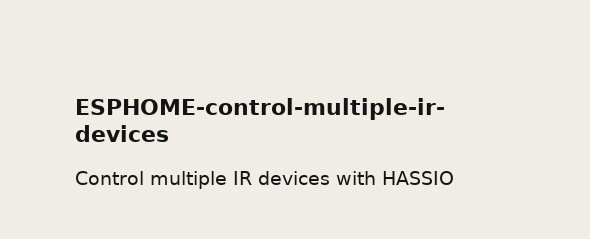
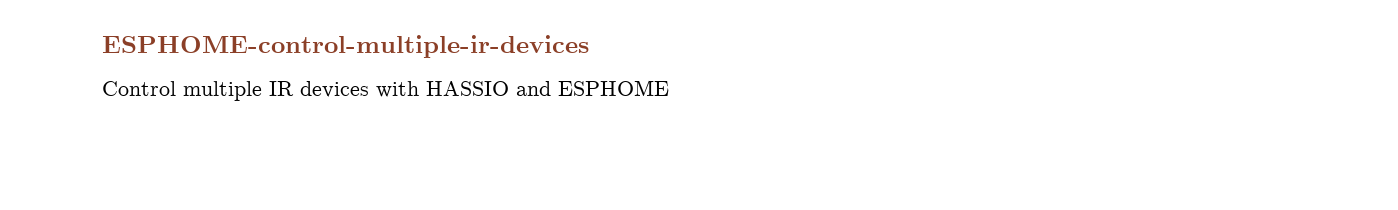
(454, 178) none -> [516,80,669,96] and ESPHOME

